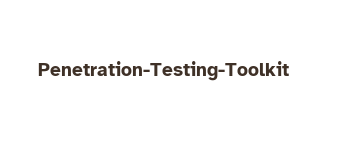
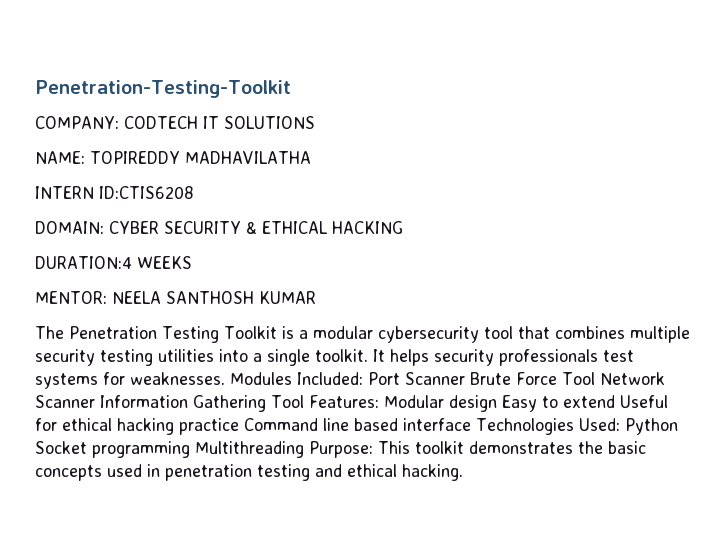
(289, 71) none -> [35,116,315,129] [35,151,311,164] [35,186,194,199] [35,221,403,234] [35,256,192,269] [35,291,316,304] [35,326,690,343] [35,349,634,366] [35,372,665,389] [35,395,668,412] [35,418,678,435] [35,441,646,458] [35,464,463,481] // COMPANY: CODTECH IT SOLUTIONS // NAME: TOPIREDDY MADHAVILATHA // INTERN ID:CTIS6208 // DOMAIN: CYBER SECURITY & ETHICAL HACKING // DURATION:4 WEEKS // MENTOR: NEELA SANTHOSH KUMAR // The Penetration Testing Toolkit is a modular cybersecurity tool that combines multiple security testing utilities into a single toolkit. It helps security professionals test systems for weaknesses. Modules Included: Port Scanner Brute Force Tool Network Scanner Information Gathering Tool Features: Modular design Easy to extend Useful for ethical hacking practice Command line based interface Technologies Used: Python Socket programming Multithreading Purpose: This toolkit demonstrates the basic concepts used in penetration testing and ethical hacking.

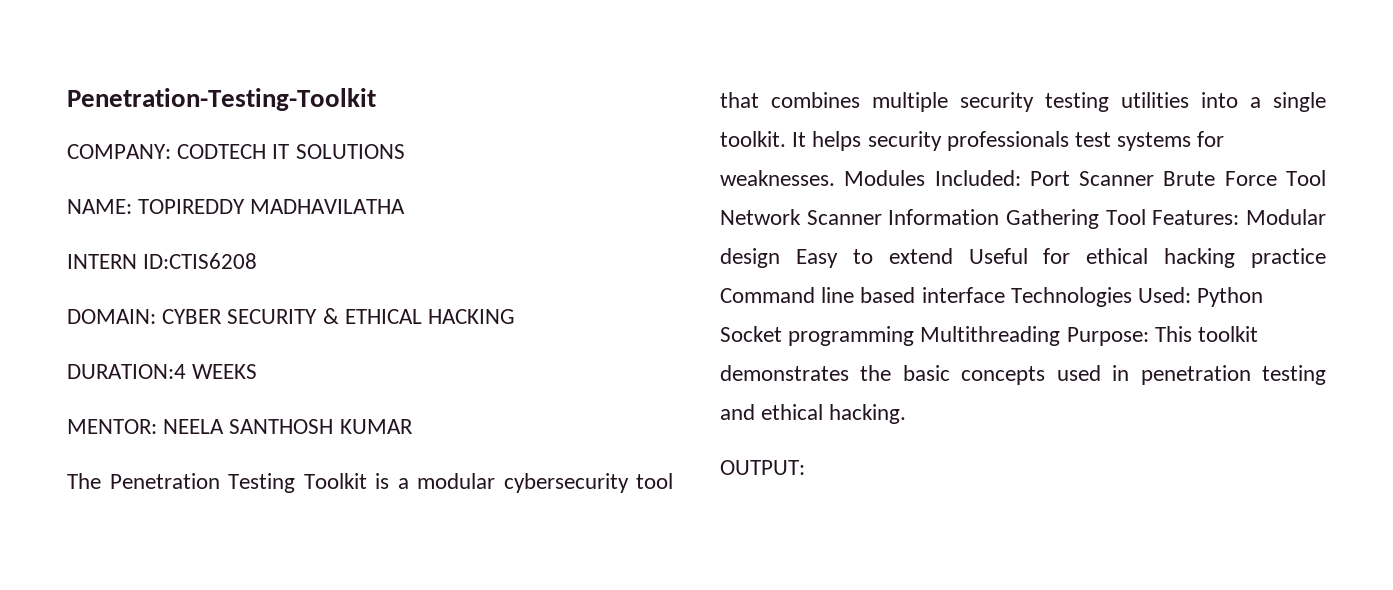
(463, 472) none -> [720,460,805,475] // OUTPUT:

